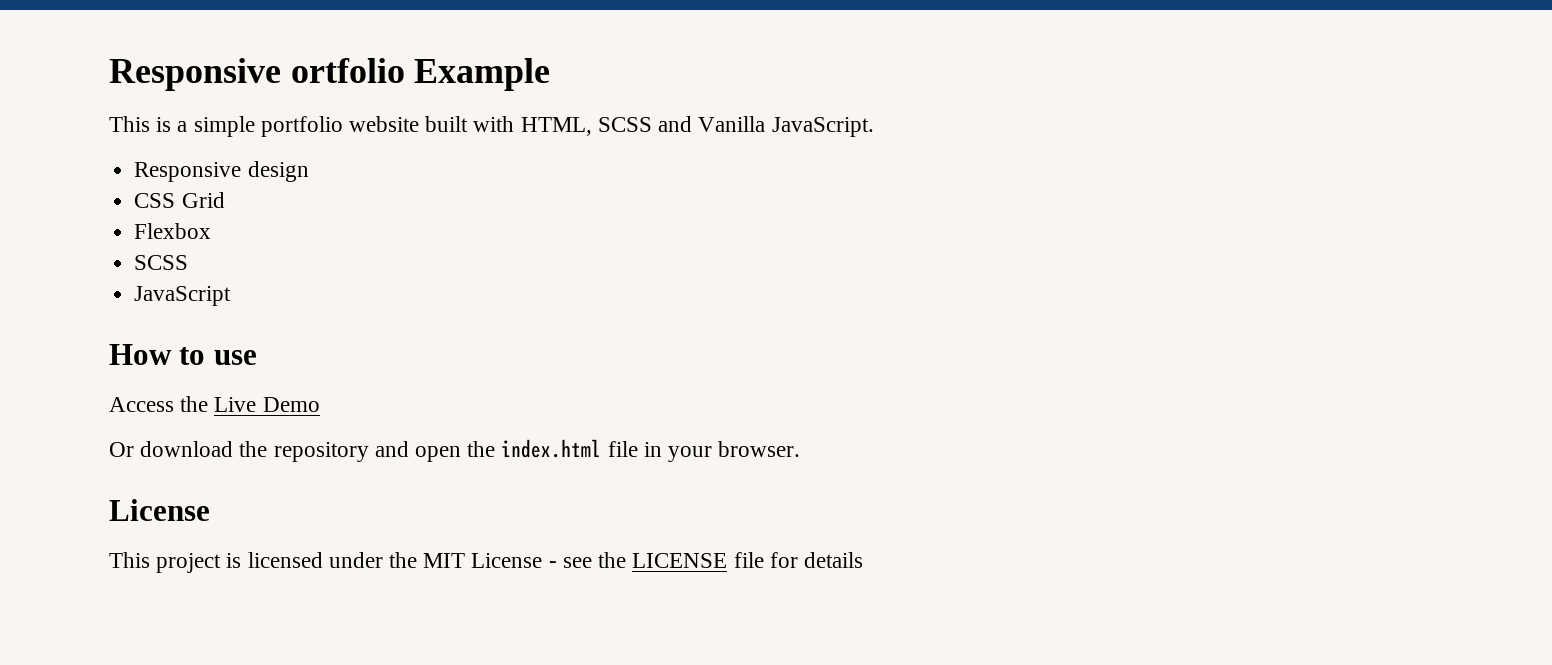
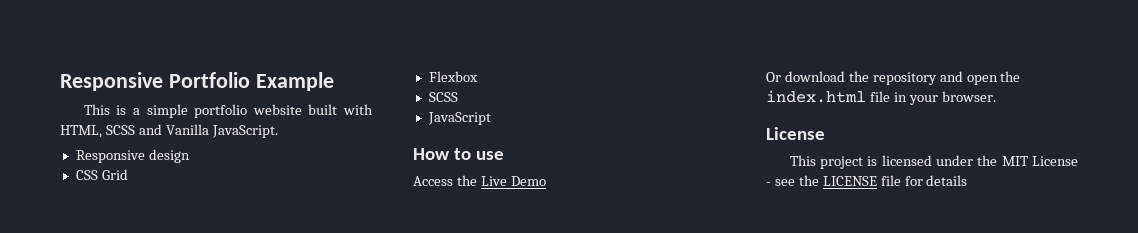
[109,58,405,91] Responsive ortfolio -> [60,72,250,91] Responsive Portfolio

